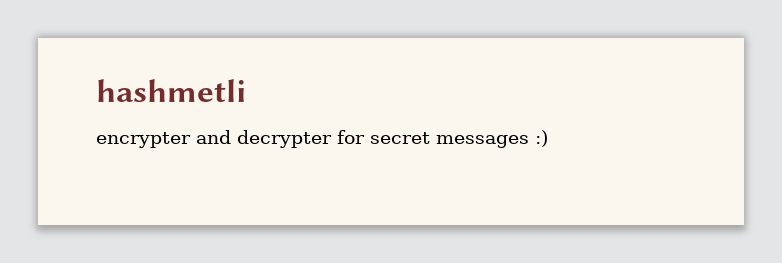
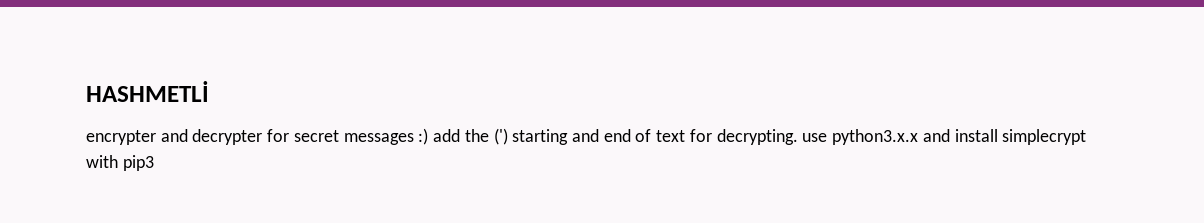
[96,79,246,102] hashmetli -> [86,81,209,102] HASHMETLİ
(548, 138) none -> [433,128,1087,145] [86,155,154,171] add the (') starting and end of text for decrypting. use python3.x.x and install simplecrypt with pip3

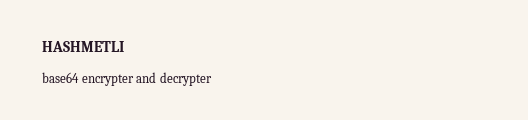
[86,81,209,102] HASHMETLİ // -> [42,41,124,52] [42,72,79,83] HASHMETLI // base64
[267,128,1087,145] [86,155,154,171] for secret messages :) add the (') starting and end of text for decrypting. use python3.x.x and install simplecrypt with pip3 -> (212, 79) none

